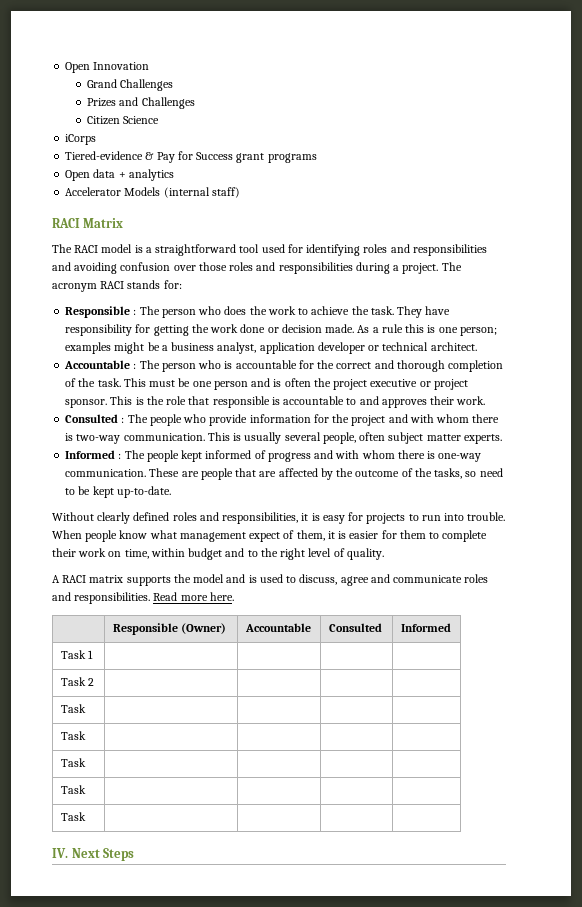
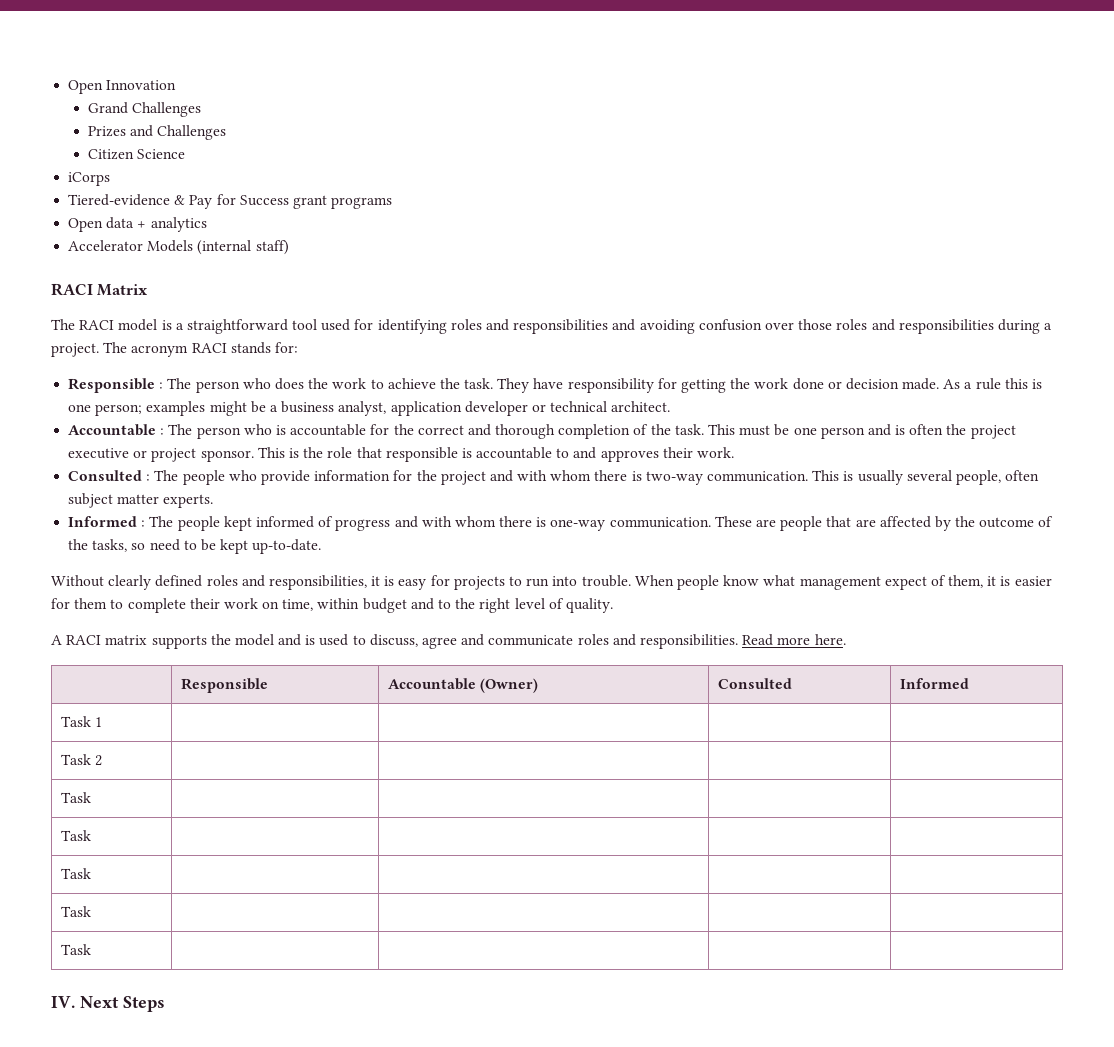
[180,623,226,634] [244,623,311,632] (Owner) | Accountable -> [387,678,538,693] | Accountable (Owner)

